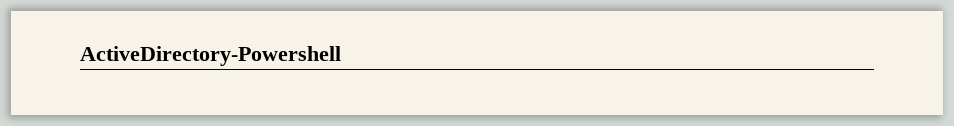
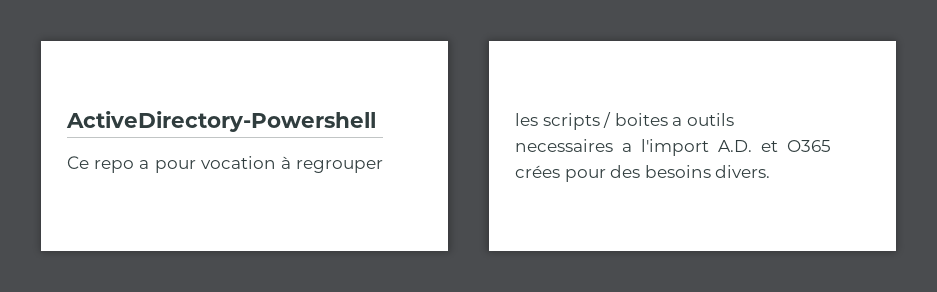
(341, 56) none -> [67,156,383,173] [515,112,734,130] [515,139,831,156] [515,165,771,182] // Ce repo a pour vocation à regrouper les scripts / boites a outils necessaires a l'import A.D. et O365 crées pour des besoins divers.

